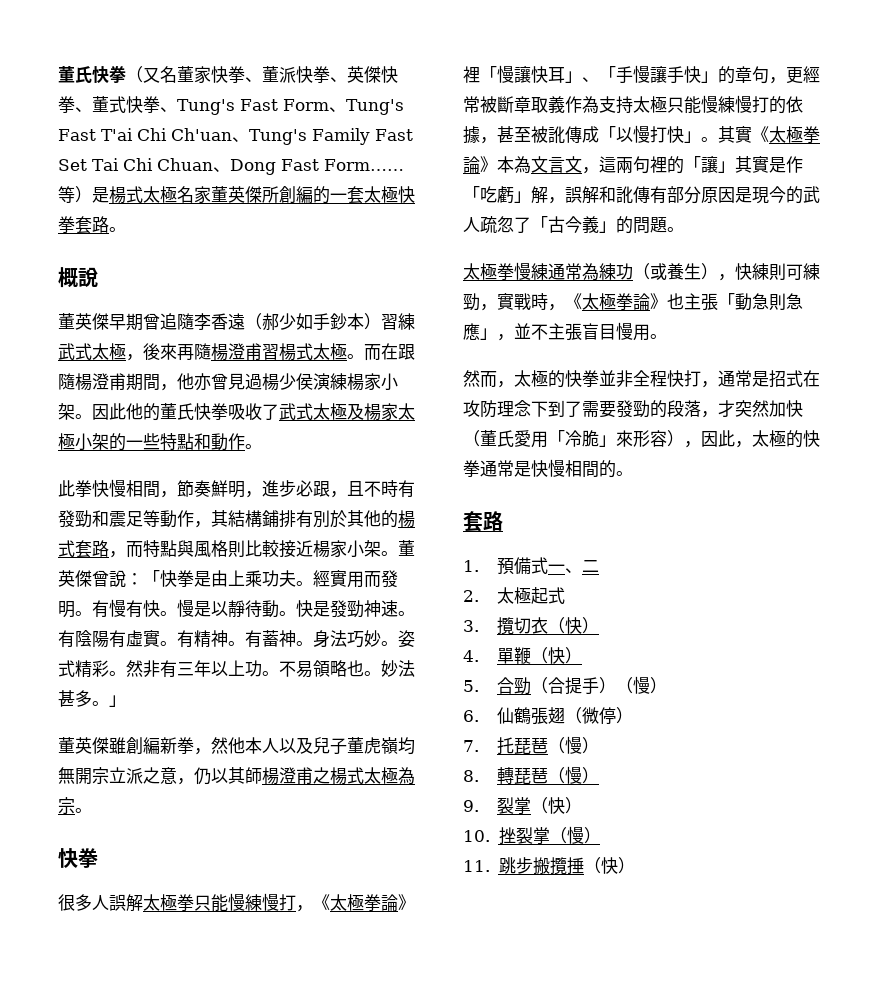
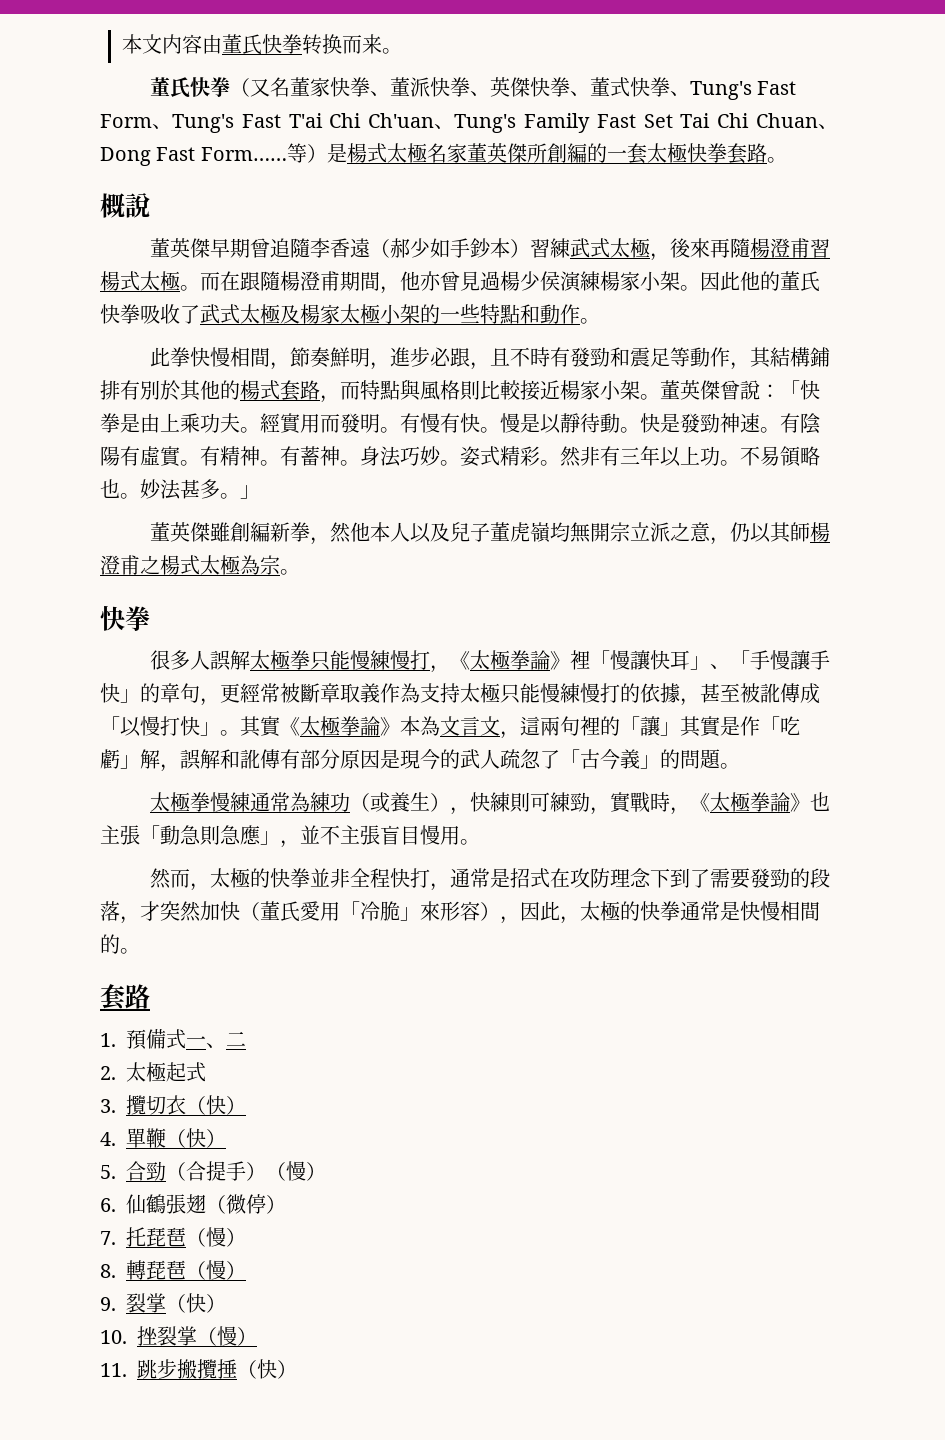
(58, 74) none -> [122,34,403,55] 本文内容由董氏快拳转换而来。 //

